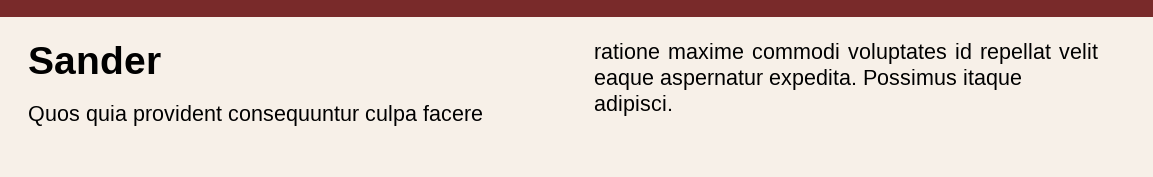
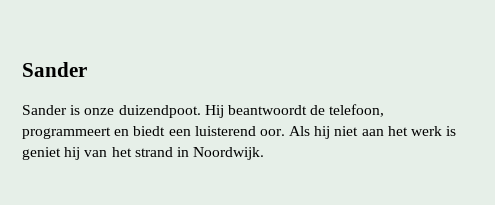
[28,105,483,126] [594,43,1098,64] [594,69,1022,90] [594,95,673,116] Quos quia provident consequuntur culpa facere ratione maxime commodi voluptates id repellat velit eaque aspernatur expedita. Possimus itaque adipisci. -> [22,104,385,118] [22,126,457,139] [22,147,265,160] Sander is onze duizendpoot. Hij beantwoordt de telefoon, programmeert en biedt een luisterend oor. Als hij niet aan het werk is geniet hij van het strand in Noordwijk.

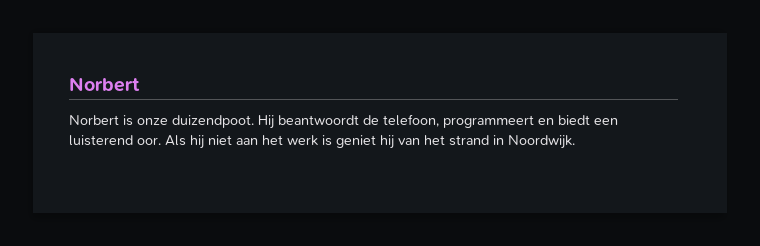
[22,62,87,77] [22,105,67,115] Sander // Sander -> [69,77,140,92] [69,115,119,125] Norbert // Norbert

